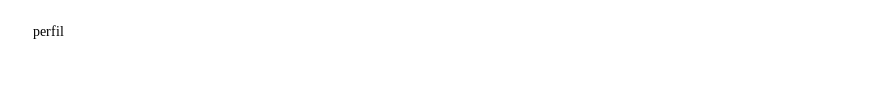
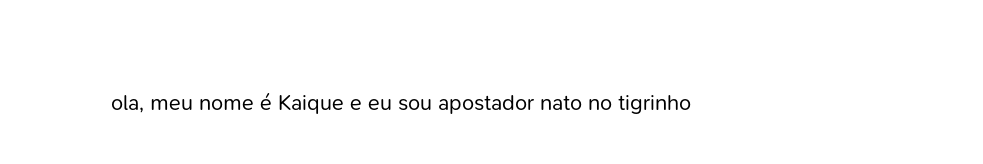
[33,25,64,39] perfil -> [111,92,691,114] ola, meu nome é Kaique e eu sou apostador nato no tigrinho

